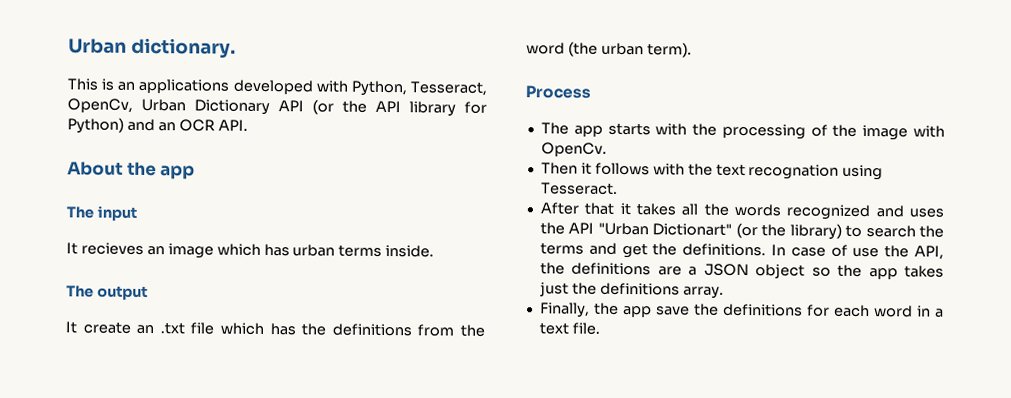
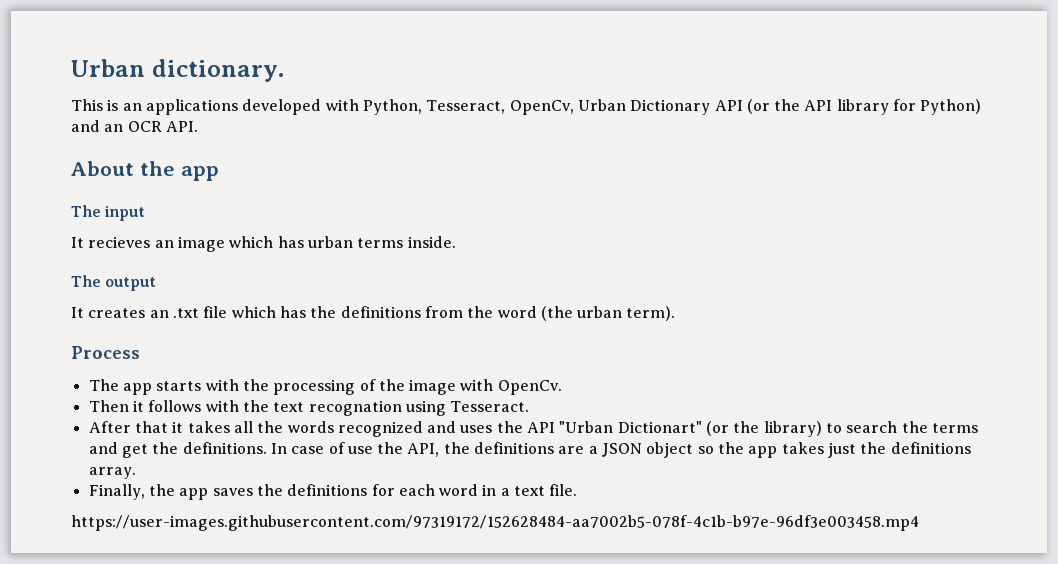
[82,321,131,334] create -> [88,308,146,318] creates
[655,306,690,316] save -> [212,488,253,496] saves
(600, 328) none -> [71,515,919,531] // https://user-images.githubusercontent.com/97319172/152628484-aa7002b5-078f-4c1b-b97e-96df3e003458.mp4

